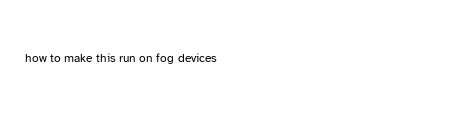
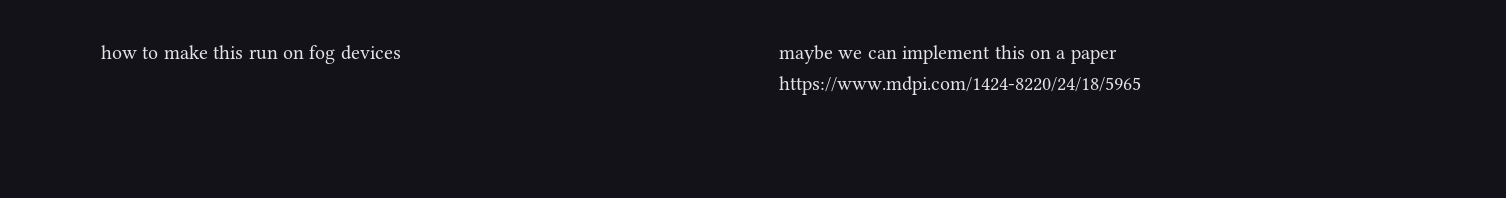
(217, 57) none -> [779,45,1117,64] [779,76,1141,95] // maybe we can implement this on a paper https://www.mdpi.com/1424-8220/24/18/5965

